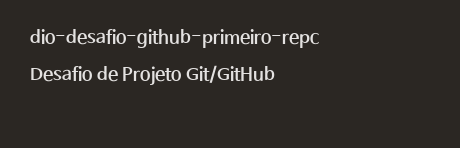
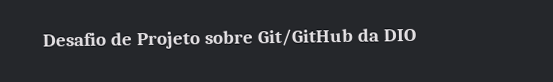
[30,29,319,48] dio-desafio-github-primeiro-repc // -> (42, 39) none
[186,65,276,83] Git/GitHub -> [203,27,417,47] sobre Git/GitHub da DIO

